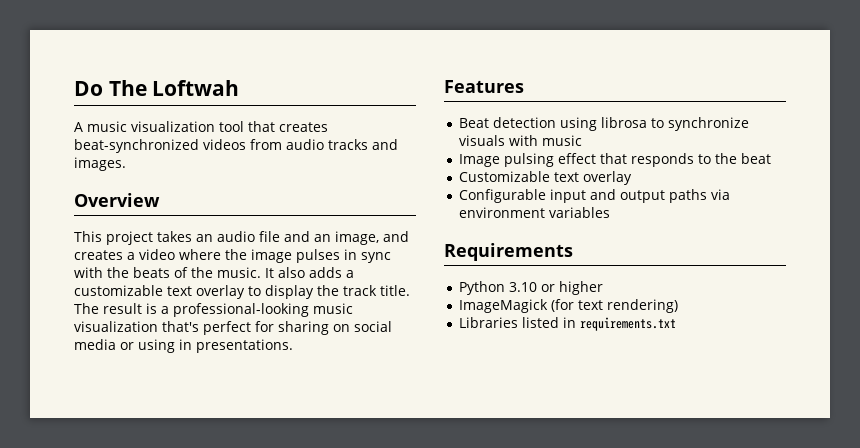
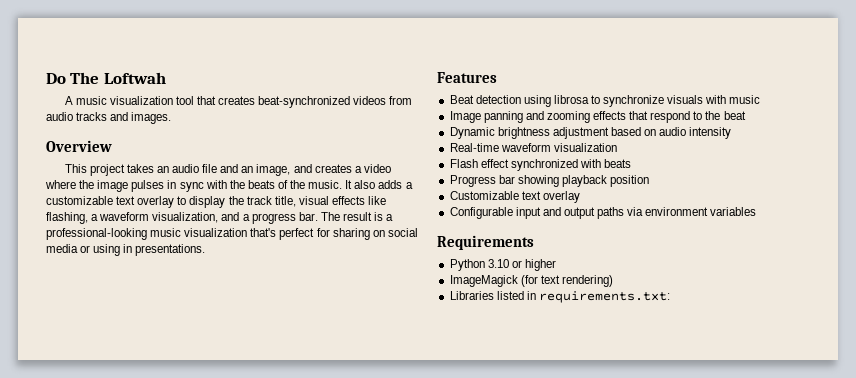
[380,285,410,296] title. -> [274,196,387,207] [46,212,318,224] title, visual effects like flashing, a waveform visualization, and a progress bar.
[503,153,771,167] pulsing effect that responds to the beat -> [483,111,746,123] [449,127,732,139] [449,143,617,152] [449,159,632,171] [449,175,650,187] panning and zooming effects that respond to the beat // Dynamic brightness adjustment based on audio intensity // Real-time waveform visualization // Flash effect synchronized with beats // Progress bar showing playback position
[579,317,676,331] requirements.txt -> [538,291,670,303] requirements.txt:

